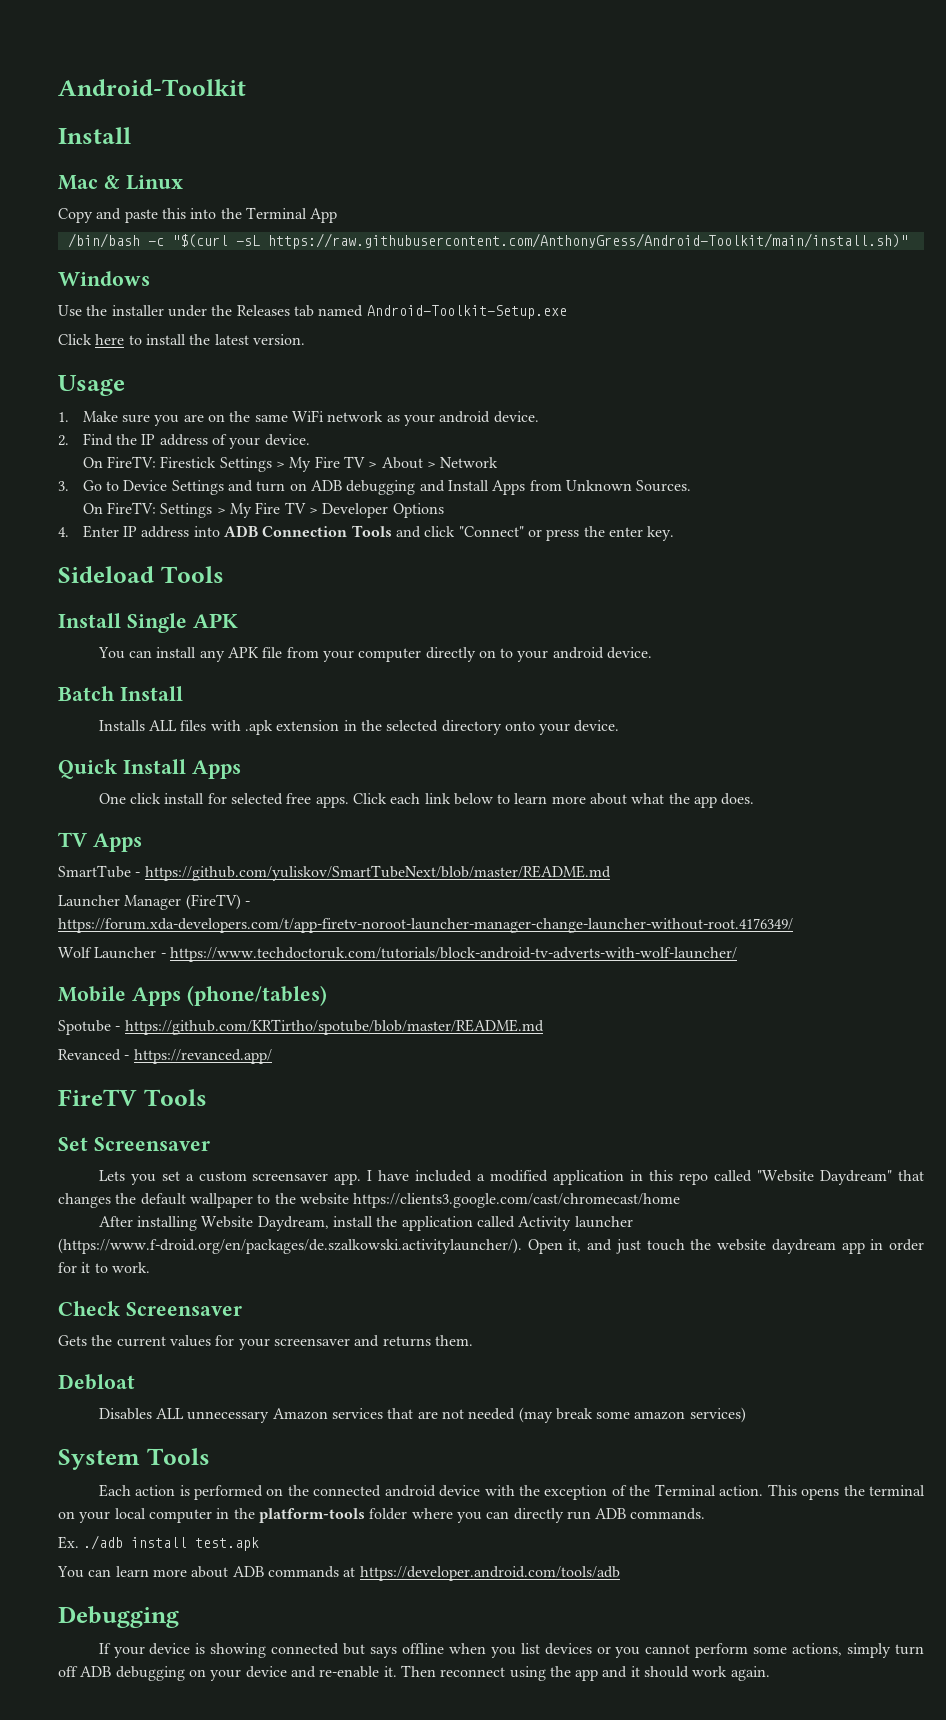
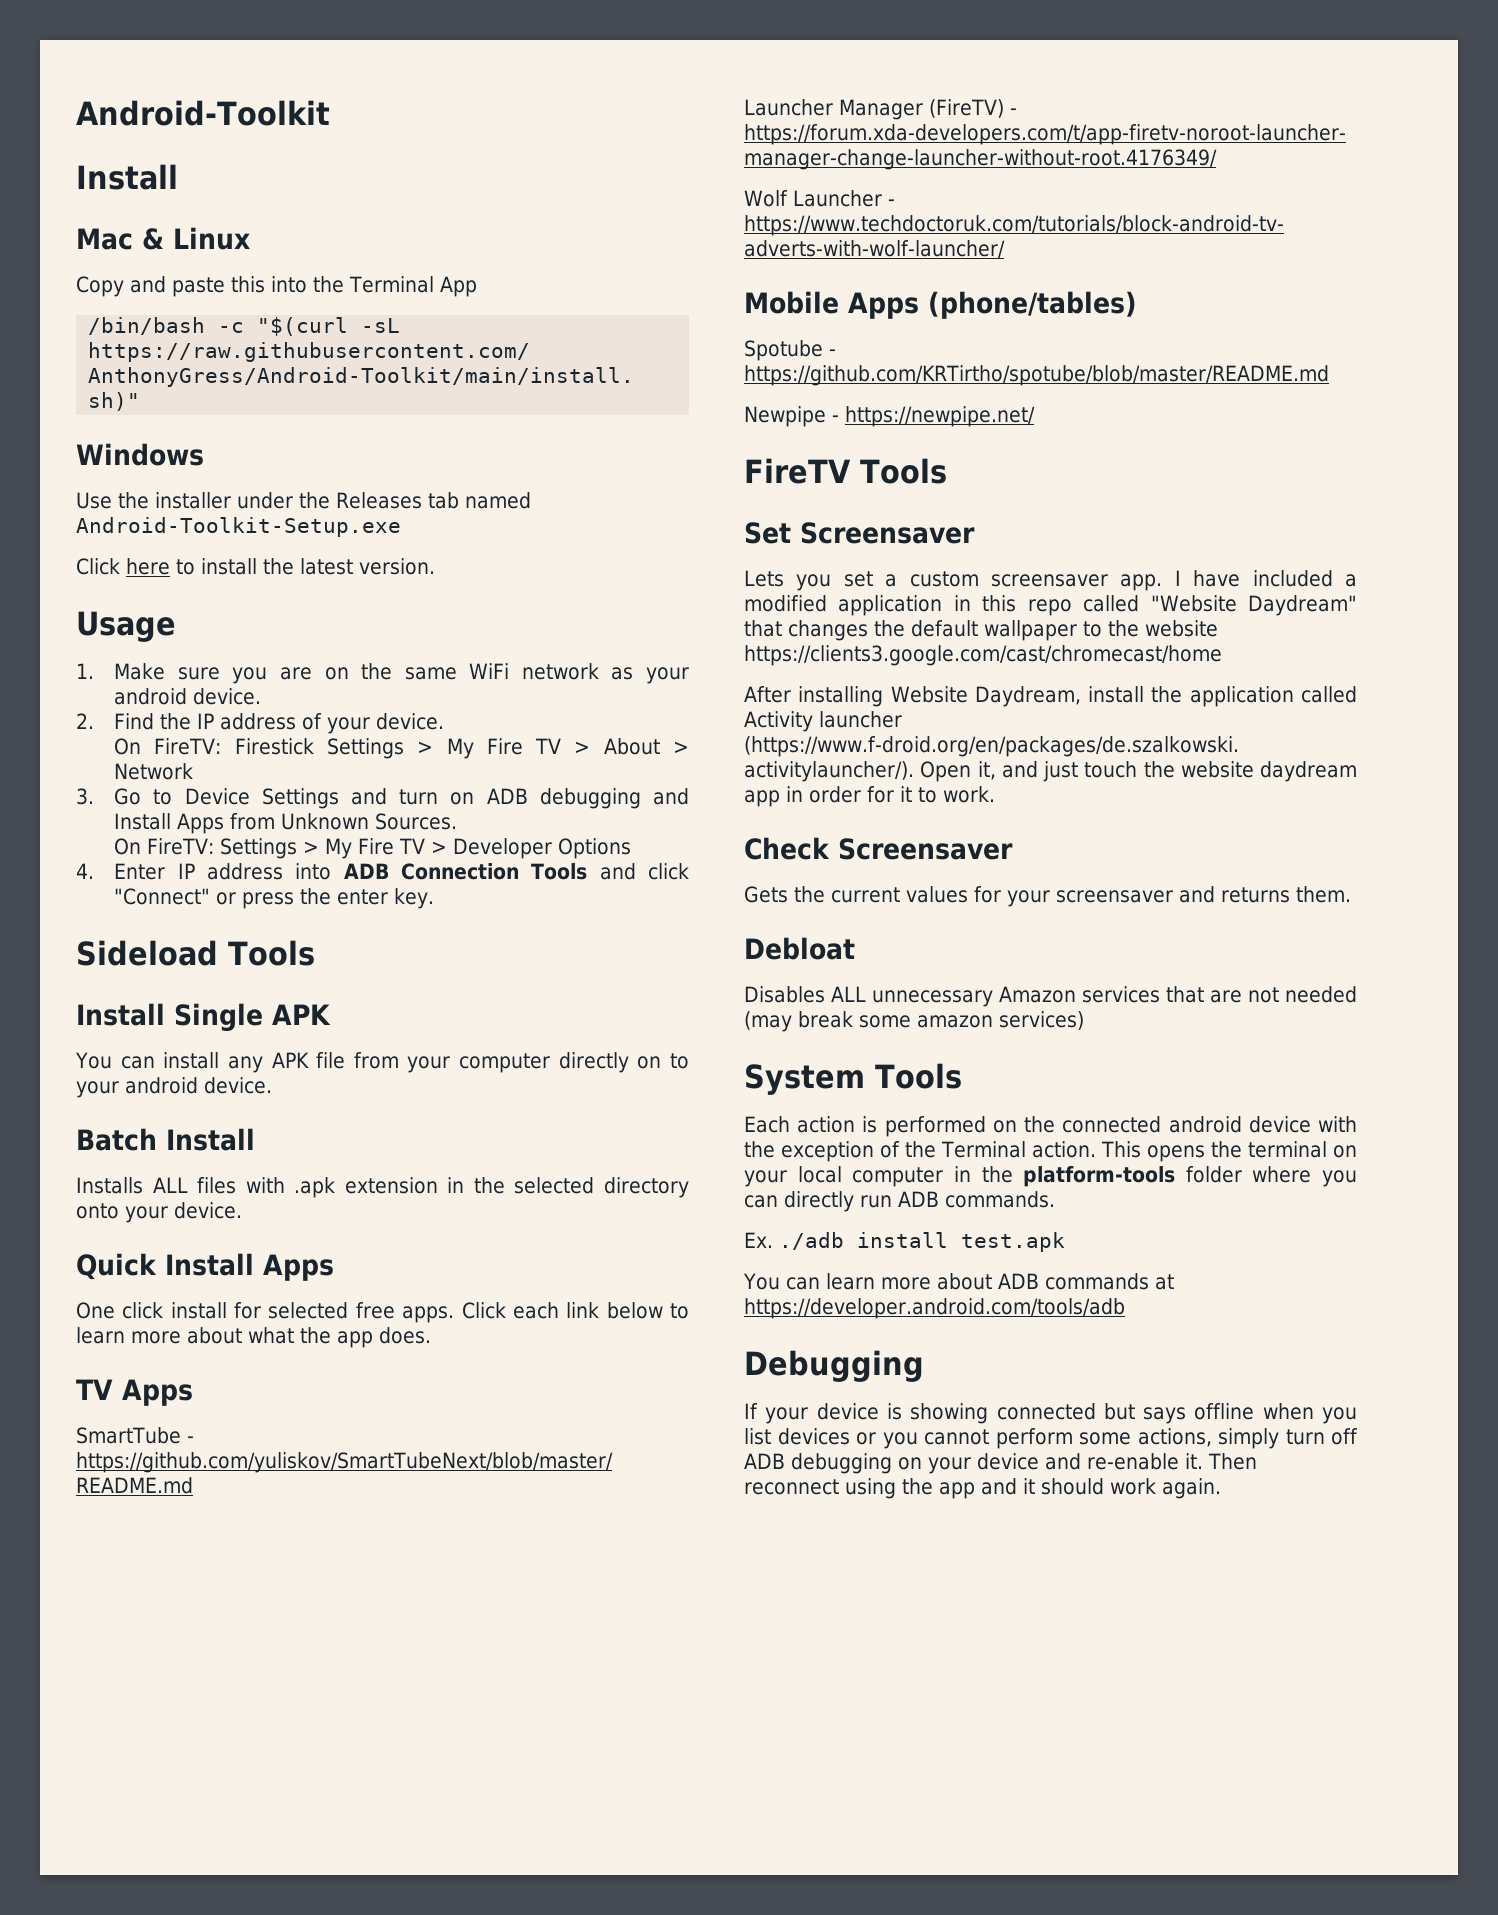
[58,1049,272,1064] Revanced - https://revanced.app/ -> [744,406,1035,427] Newpipe - https://newpipe.net/

